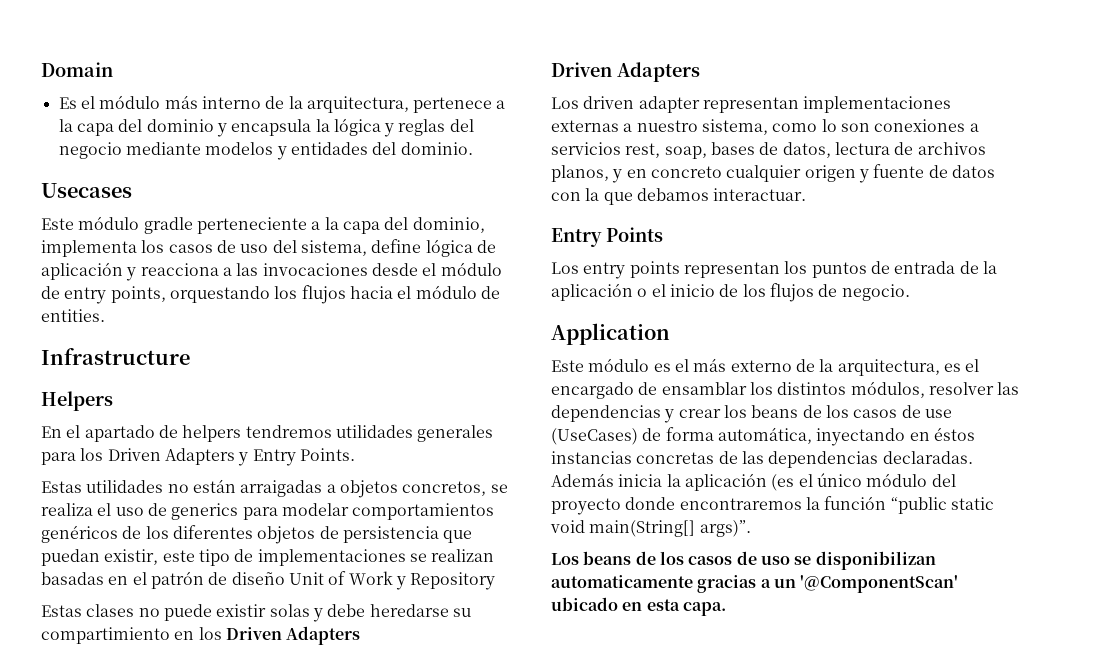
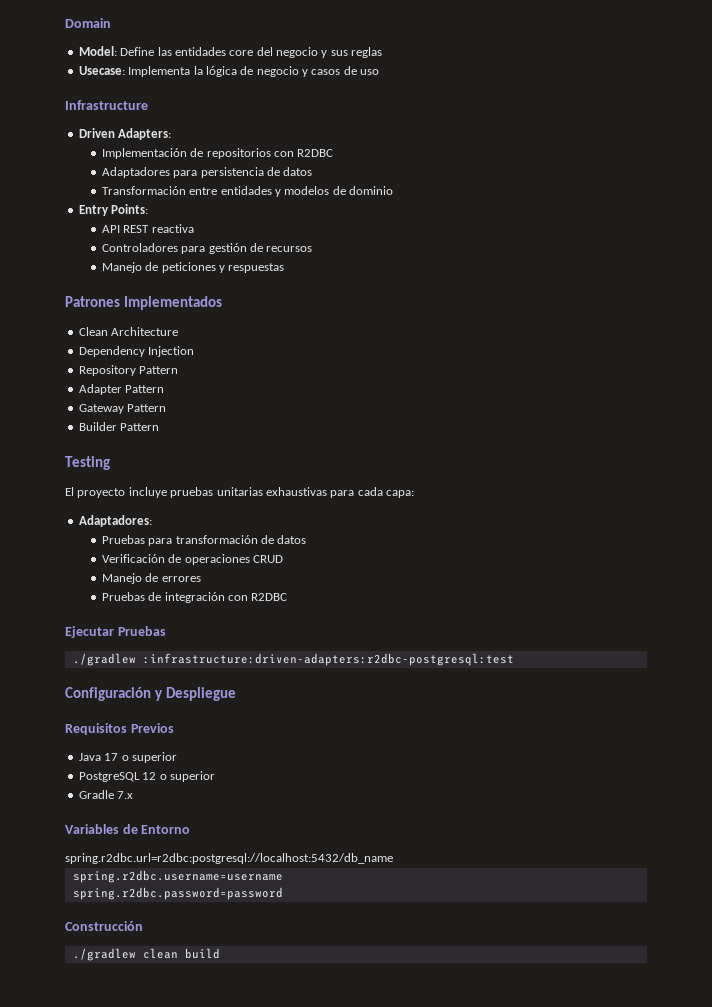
[58,95,506,113] [58,118,474,137] [58,142,473,160] [41,183,132,198] [41,216,485,234] [41,239,496,257] [41,262,502,281] [41,285,500,304] [41,309,105,322] [41,348,190,365] [41,391,113,411] [41,425,494,442] [41,448,355,466] [41,479,508,498] [41,503,495,520] [41,525,473,544] [41,549,495,566] [41,571,496,590] [41,604,471,622] [41,626,361,645] [551,62,700,82] [551,96,952,113] [551,119,979,135] [551,142,986,159] [551,164,995,183] [551,188,807,205] [551,227,663,247] [551,261,997,279] [551,283,910,302] [551,323,670,345] [551,358,980,376] [551,381,1020,399] [551,405,952,423] [551,427,975,446] [551,451,973,468] [551,473,956,491] [551,496,994,515] [550,520,751,537] [551,551,936,570] [551,575,959,593] [551,597,726,616] Es el módulo más interno de la arquitectura, pertenece a la capa del dominio y encapsula la lógica y reglas del negocio mediante modelos y entidades del dominio. // Usecases // Este módulo gradle perteneciente a la capa del dominio, implementa los casos de uso del sistema, define lógica de aplicación y reacciona a las invocaciones desde el módulo de entry points, orquestando los flujos hacia el módulo de entities. // Infrastructure // Helpers // En el apartado de helpers tendremos utilidades generales para los Driven Adapters y Entry Points. // Estas utilidades no están arraigadas a objetos concretos, se realiza el uso de generics para modelar comportamientos genéricos de los diferentes objetos de persistencia que puedan existir, este tipo de implementaciones se realizan basadas en el patrón de diseño Unit of Work y Repository // Estas clases no puede existir solas y debe heredarse su compartimiento en los Driven Adapters // Driven Adapters // Los driven adapter representan implementaciones externas a nuestro sistema, como lo son conexiones a servicios rest, soap, bases de datos, lectura de archivos planos, y en concreto cualquier origen y fuente de datos con la que debamos interactuar. // Entry Points // Los entry points representan los puntos de entrada de la aplicación o el inicio de los flujos de negocio. // Application // Este módulo es el más externo de la arquitectura, es el encargado de ensamblar los distintos módulos, resolver las dependencias y crear los beans de los casos de use (UseCases) de forma automática, inyectando en éstos instancias concretas de las dependencias declaradas. Además inicia la aplicación (es el único módulo del proyecto donde encontraremos la función “public static void main(String[] args)”. // Los beans de los casos de uso se disponibilizan automaticamente gracias a un '@ComponentScan' ubicado en esta capa. -> [78,46,383,58] [78,66,380,77] [65,100,148,110] [78,128,172,140] [101,148,334,159] [101,167,313,178] [101,186,394,197] [78,204,149,216] [101,224,194,233] [101,243,313,254] [101,262,285,273] [65,296,222,310] [78,327,179,336] [78,346,195,357] [78,365,179,376] [78,384,165,395] [78,404,167,414] [78,422,160,431] [65,456,110,470] [65,487,414,498] [78,515,152,527] [101,535,307,546] [101,554,284,565] [101,573,201,584] [101,592,288,603] [65,626,166,638] [72,653,514,666] [65,687,236,701] [65,723,174,735] [78,752,177,763] [78,771,215,782] [78,790,134,799] [65,824,191,834] [65,853,393,864] [72,870,283,883] [72,887,283,900] [65,921,143,931] [72,948,220,961] Model: Define las entidades core del negocio y sus reglas // Usecase: Implementa la lógica de negocio y casos de uso // Infrastructure // Driven Adapters: // Implementación de repositorios con R2DBC // Adaptadores para persistencia de datos // Transformación entre entidades y modelos de dominio // Entry Points: // API REST reactiva // Controladores para gestión de recursos // Manejo de peticiones y respuestas // Patrones Implementados // Clean Architecture // Dependency Injection // Repository Pattern // Adapter Pattern // Gateway Pattern // Builder Pattern // Testing // El proyecto incluye pruebas unitarias exhaustivas para cada capa: // Adaptadores: // Pruebas para transformación de datos // Verificación de operaciones CRUD // Manejo de errores // Pruebas de integración con R2DBC // Ejecutar Pruebas // ./gradlew :infrastructure:driven-adapters:r2dbc-postgresql:test // Configuración y Despliegue // Requisitos Previos // Java 17 o superior // PostgreSQL 12 o superior // Gradle 7.x // Variables de Entorno // spring.r2dbc.url=r2dbc:postgresql://localhost:5432/db_name // spring.r2dbc.username=username // spring.r2dbc.password=password // Construcción // ./gradlew clean build

